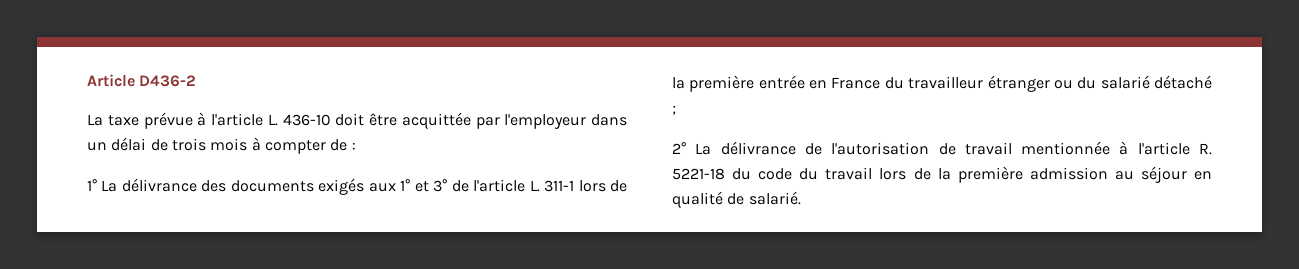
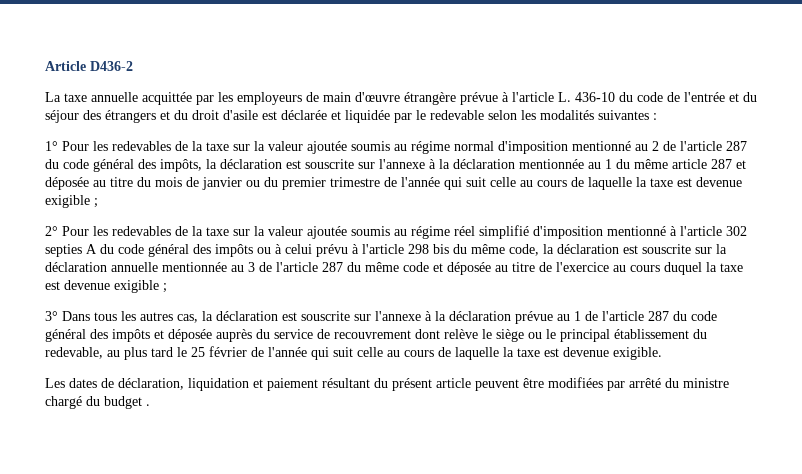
(139, 120) none -> [91,92,456,105] annuelle acquittée par les employeurs de main d'œuvre étrangère
[335,112,627,129] [87,137,356,154] [87,178,628,195] [672,75,1212,92] [672,105,676,115] [672,141,1212,155] [672,166,1212,183] [672,191,801,208] doit être acquittée par l'employeur dans un délai de trois mois à compter de : // 1° La délivrance des documents exigés aux 1° et 3° de l'article L. 311-1 lors de la première entrée en France du travailleur étranger ou du salarié détaché ; // 2° La délivrance de l'autorisation de travail mentionnée à l'article R. 5221-18 du code du travail lors de la première admission au séjour en qualité de salarié. -> [619,92,757,102] [45,110,657,123] [45,141,747,154] [45,159,746,172] [45,177,742,190] [45,195,98,208] [45,225,747,239] [45,244,727,257] [45,262,743,275] [45,280,167,293] [45,311,717,324] [45,329,707,342] [45,346,662,360] [45,377,729,391] [45,396,150,409] du code de l'entrée et du séjour des étrangers et du droit d'asile est déclarée et liquidée par le redevable selon les modalités suivantes : // 1° Pour les redevables de la taxe sur la valeur ajoutée soumis au régime normal d'imposition mentionné au 2 de l'article 287 du code général des impôts, la déclaration est souscrite sur l'annexe à la déclaration mentionnée au 1 du même article 287 et déposée au titre du mois de janvier ou du premier trimestre de l'année qui suit celle au cours de laquelle la taxe est devenue exigible ; // 2° Pour les redevables de la taxe sur la valeur ajoutée soumis au régime réel simplifié d'imposition mentionné à l'article 302 septies A du code général des impôts ou à celui prévu à l'article 298 bis du même code, la déclaration est souscrite sur la déclaration annuelle mentionnée au 3 de l'article 287 du même code et déposée au titre de l'exercice au cours duquel la taxe est devenue exigible ; // 3° Dans tous les autres cas, la déclaration est souscrite sur l'annexe à la déclaration prévue au 1 de l'article 287 du code général des impôts et déposée auprès du service de recouvrement dont relève le siège ou le principal établissement du redevable, au plus tard le 25 février de l'année qui suit celle au cours de laquelle la taxe est devenue exigible. // Les dates de déclaration, liquidation et paiement résultant du présent article peuvent être modifiées par arrêté du ministre chargé du budget .

